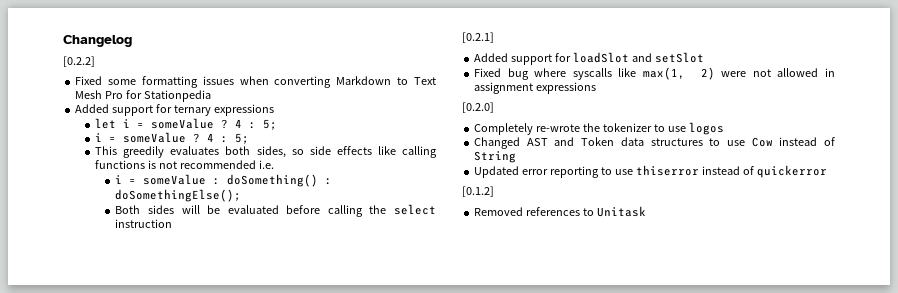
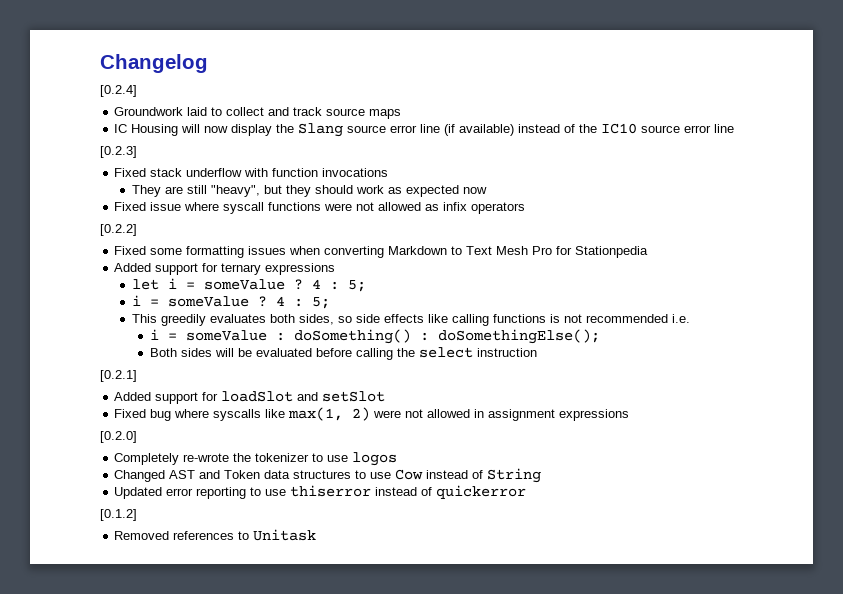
(132, 41) none -> [100,85,137,97] [114,107,402,119] [114,123,735,137] [100,146,137,158] [114,168,389,177] [132,185,488,197] [114,202,526,214] // [0.2.4] // Groundwork laid to collect and track source maps // IC Housing will now display the Slang source error line (if available) instead of the IC10 source error line // [0.2.3] // Fixed stack underflow with function invocations // They are still "heavy", but they should work as expected now // Fixed issue where syscall functions were not allowed as infix operators

